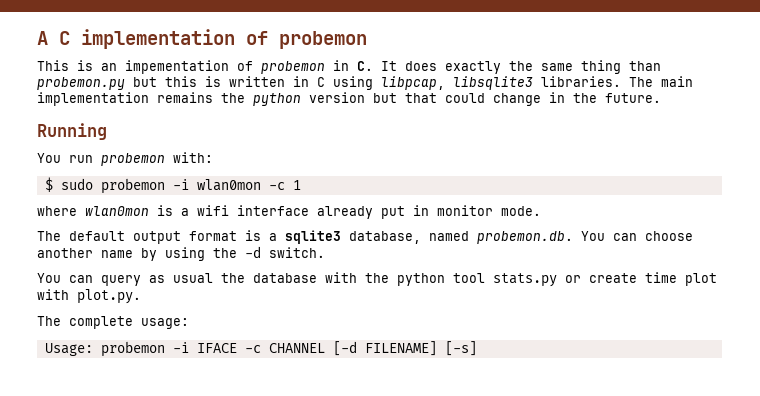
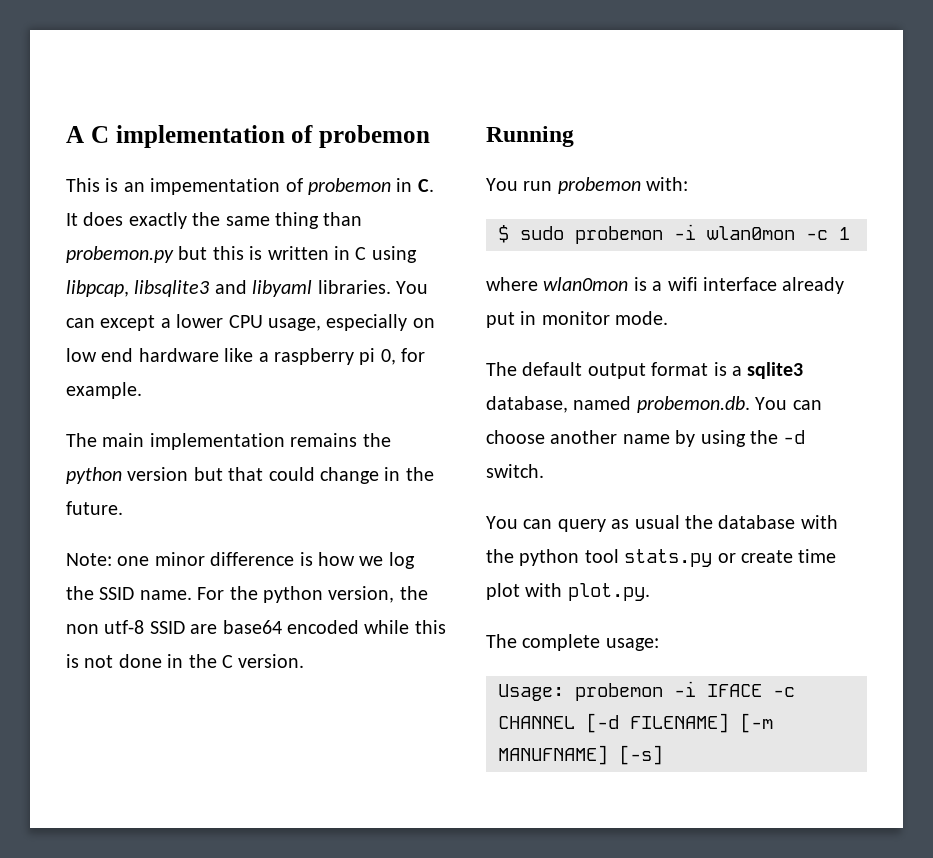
[541,76,621,87] libraries. -> [214,280,428,297] [66,314,435,331] [66,348,426,365] [66,382,142,399] and libyaml libraries. You can except a lower CPU usage, especially on low end hardware like a raspberry pi 0, for example. //
(661, 98) none -> [66,552,415,569] [66,586,428,603] [66,620,446,634] [66,654,305,668] // Note: one minor difference is how we log the SSID name. For the python version, the non utf-8 SSID are base64 encoded while this is not done in the C version.
(437, 348) none -> [740,713,773,733] [498,745,608,765] [-m MANUFNAME]

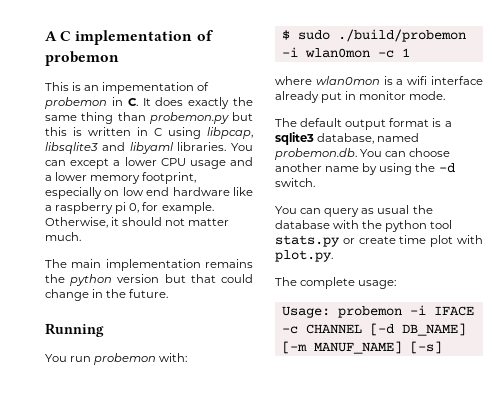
[268,318,321,331] usage, -> [189,157,253,169] [45,172,197,184] usage and a lower memory footprint,
(142, 390) none -> [45,217,230,228] [45,232,81,241] Otherwise, it should not matter much.
[66,552,415,569] [66,586,428,603] [66,620,446,634] [66,654,305,668] // Note: one minor difference is how we log the SSID name. For the python version, the non utf-8 SSID are base64 encoded while this is not done in the C version. -> (169, 293) none
[575,226,663,244] probemon -> [337,29,466,42] ./build/probemon
[630,713,773,733] [498,745,608,765] FILENAME] [-m MANUFNAME] -> [401,323,466,336] [281,341,402,354] DB_NAME] [-m MANUF_NAME]

